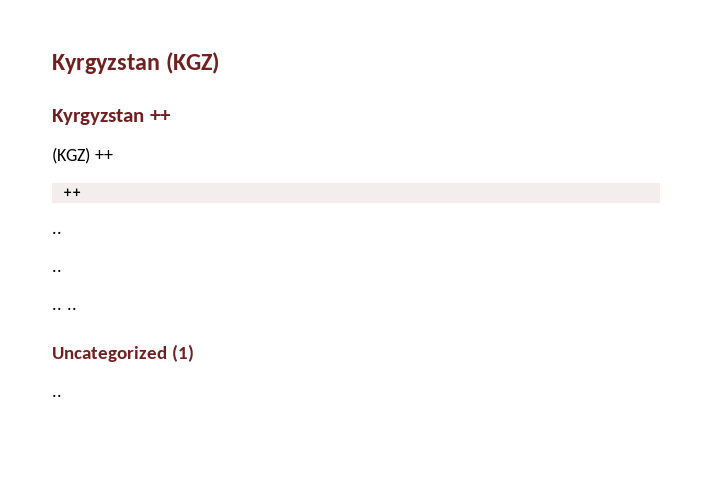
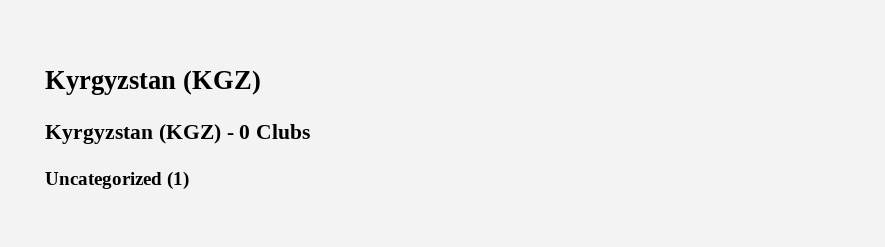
[149,110,171,122] [52,147,113,164] [62,188,81,197] [52,231,62,234] [52,269,62,272] [52,307,77,310] ++ // (KGZ) ++ // ++ // .. // .. // .. .. -> [158,124,311,144] (KGZ) - 0 Clubs
[52,394,62,397] // .. -> (190, 180) none

